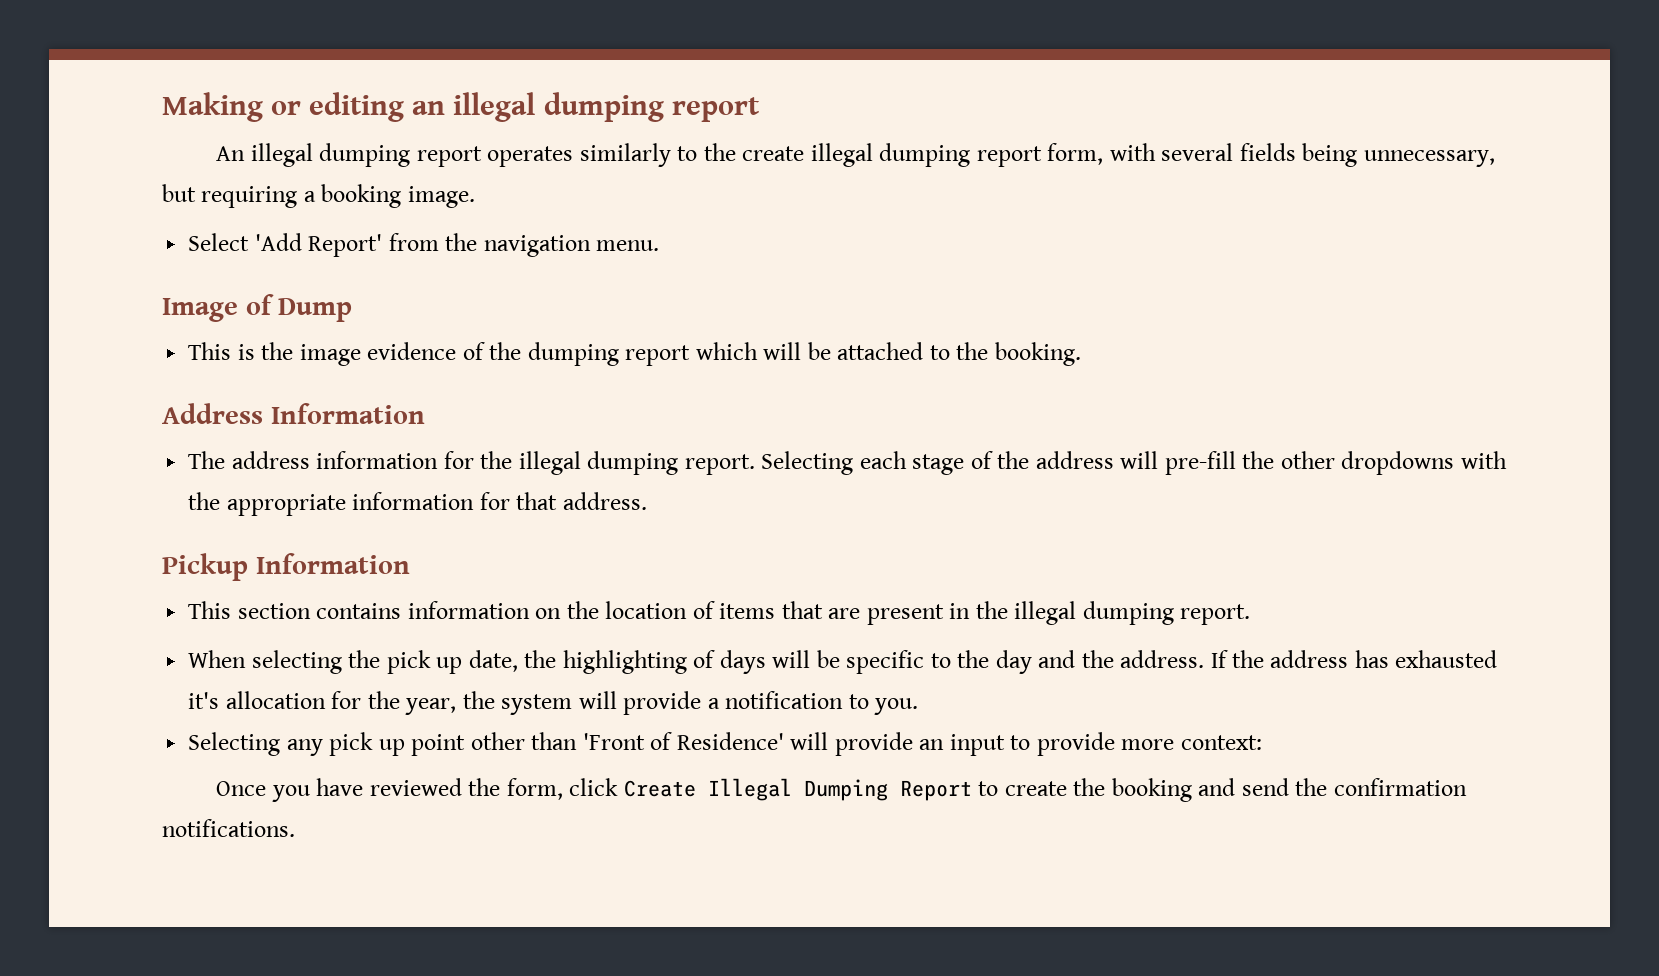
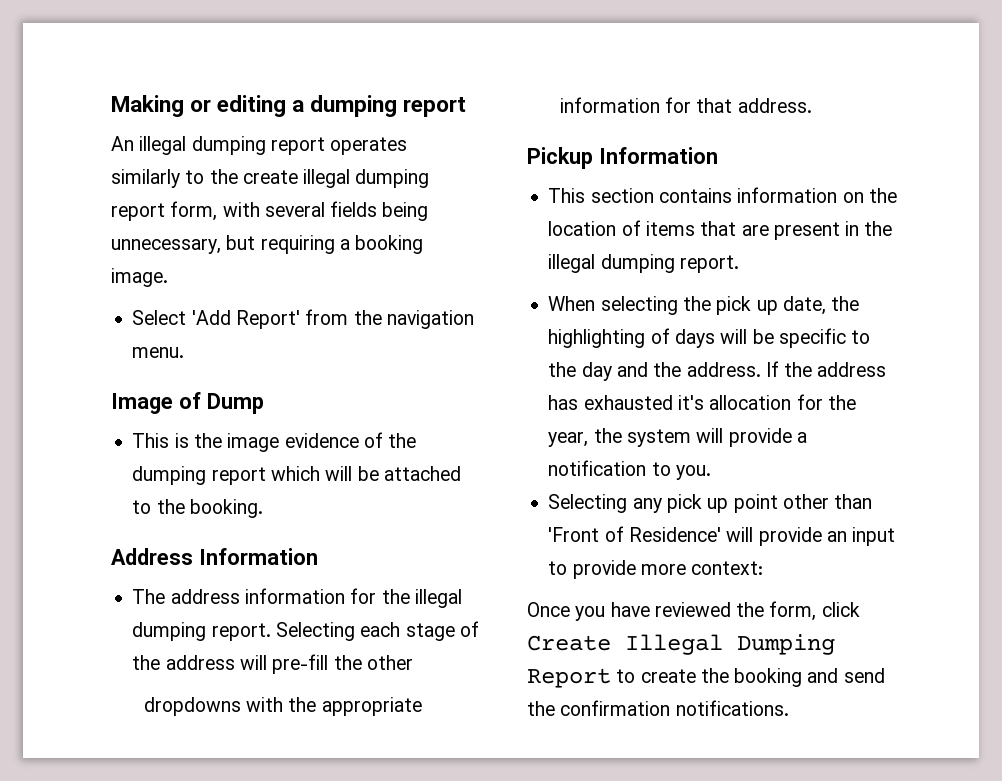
[412,92,536,122] an illegal -> [292,100,305,112] a
(1335, 460) none -> (413, 662) //

